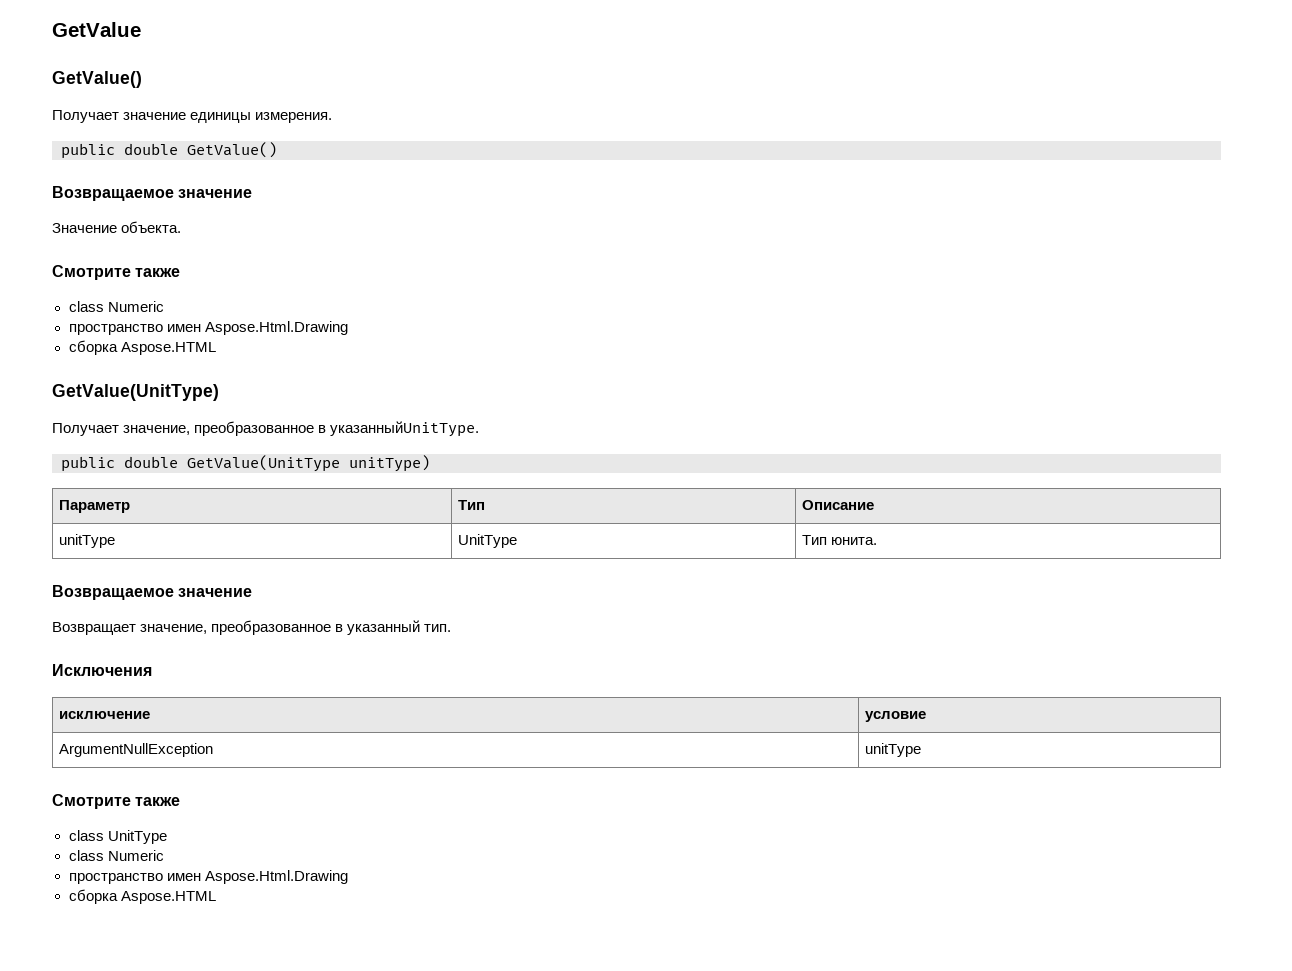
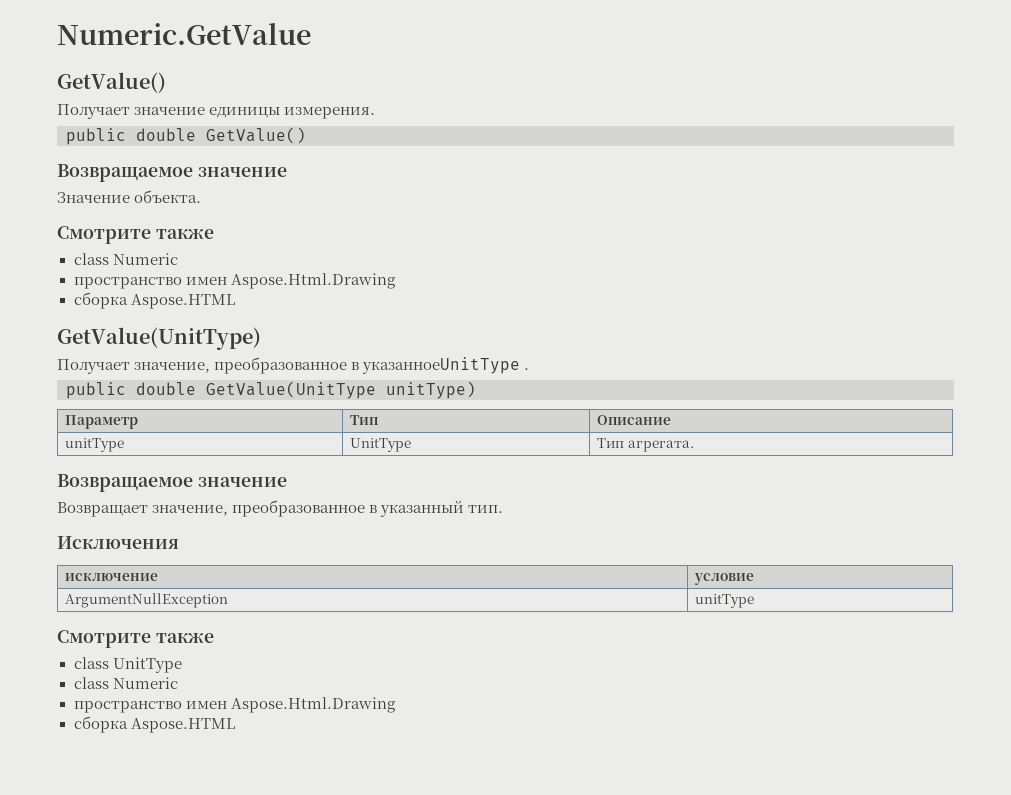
[52,22,141,37] GetValue -> [57,22,311,45] Numeric.GetValue
[330,421,480,437] указанныйUnitType. -> [362,357,530,374] указанноеUnitType .
[830,537,877,545] юнита. -> [627,440,694,452] агрегата.

